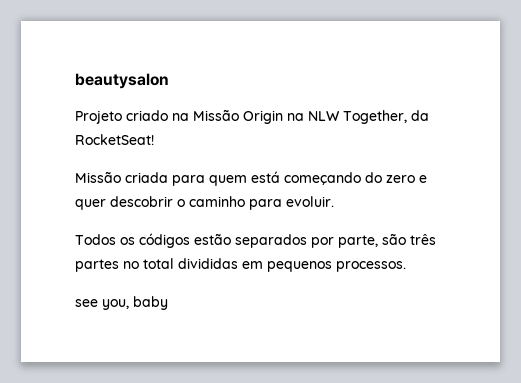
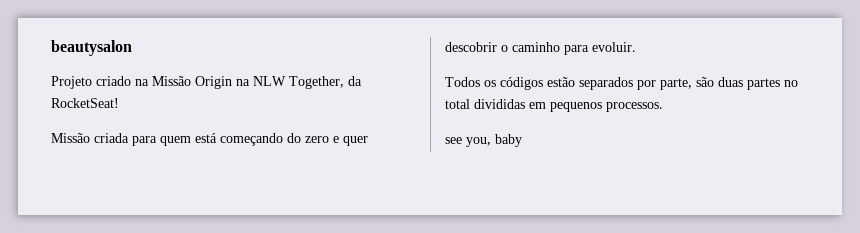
[410,234,436,245] três -> [718,77,743,87] duas

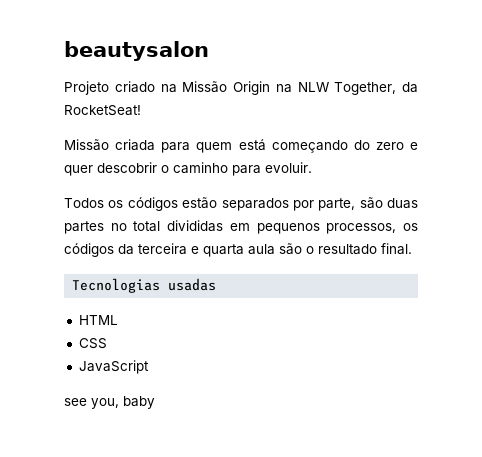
[606,102,663,112] processos. -> [326,223,418,234] [64,243,412,257] [72,278,217,293] [78,315,118,325] [78,338,107,349] [78,360,149,374] processos, os códigos da terceira e quarta aula são o resultado final. // Tecnologias usadas // HTML // CSS // JavaScript

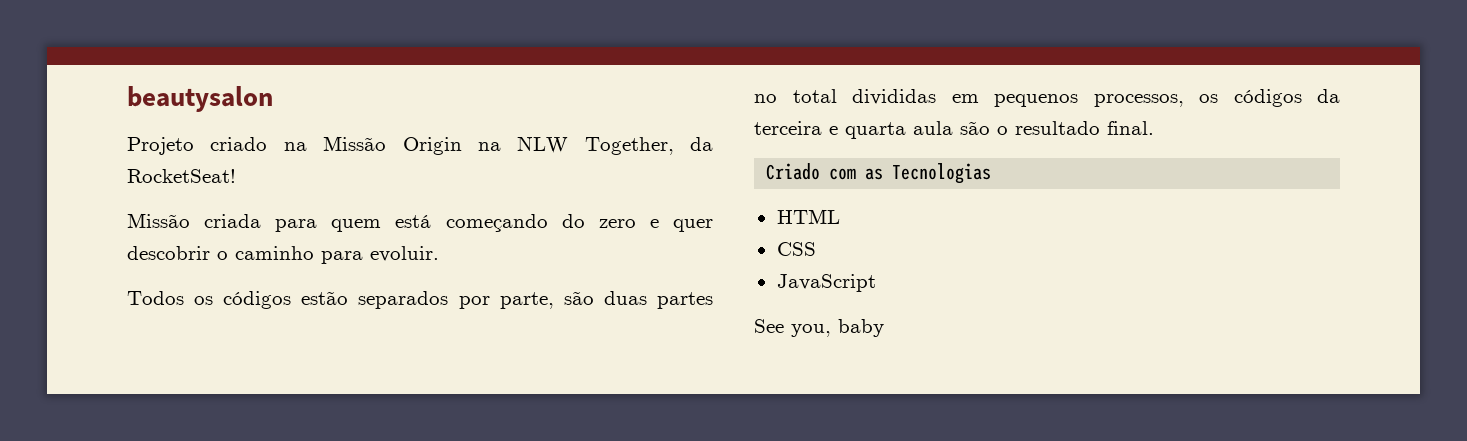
(412, 249) none -> [766,163,884,180] Criado com as
[168,278,217,291] usadas -> (992, 173) none
[64,398,87,406] see -> [754,319,784,333] See

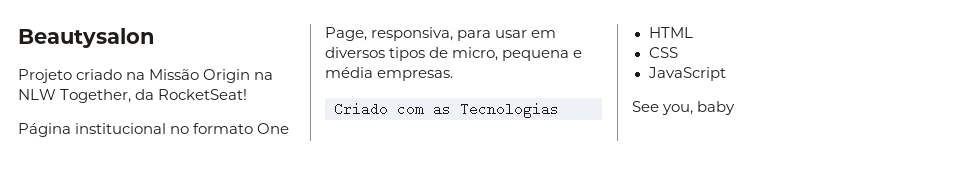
[127,86,273,112] beautysalon -> [18,28,155,48] Beautysalon
[127,213,713,232] [127,246,439,264] [127,291,713,309] [754,89,1340,107] [754,121,1154,139] Missão criada para quem está começando do zero e quer descobrir o caminho para evoluir. // Todos os códigos estão separados por parte, são duas partes no total divididas em pequenos processos, os códigos da terceira e quarta aula são o resultado final. -> [18,123,290,137] [325,27,557,41] [325,47,583,61] [325,67,454,81] Página institucional no formato One Page, responsiva, para usar em diversos tipos de micro, pequena e média empresas.

